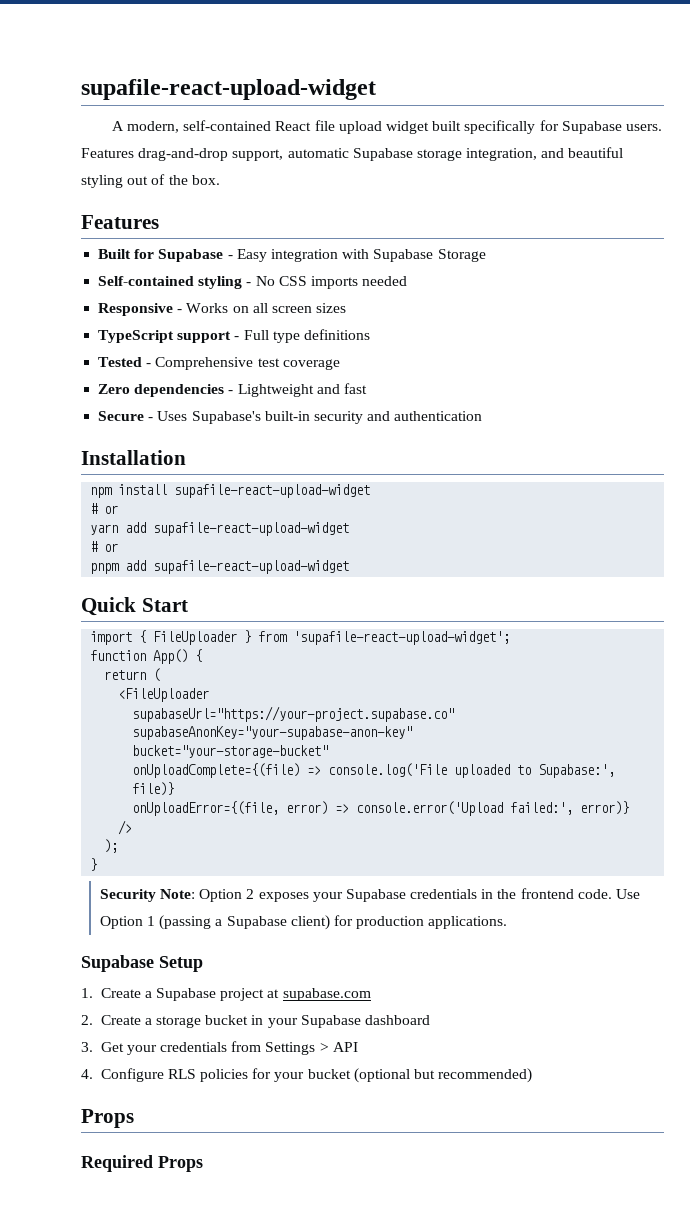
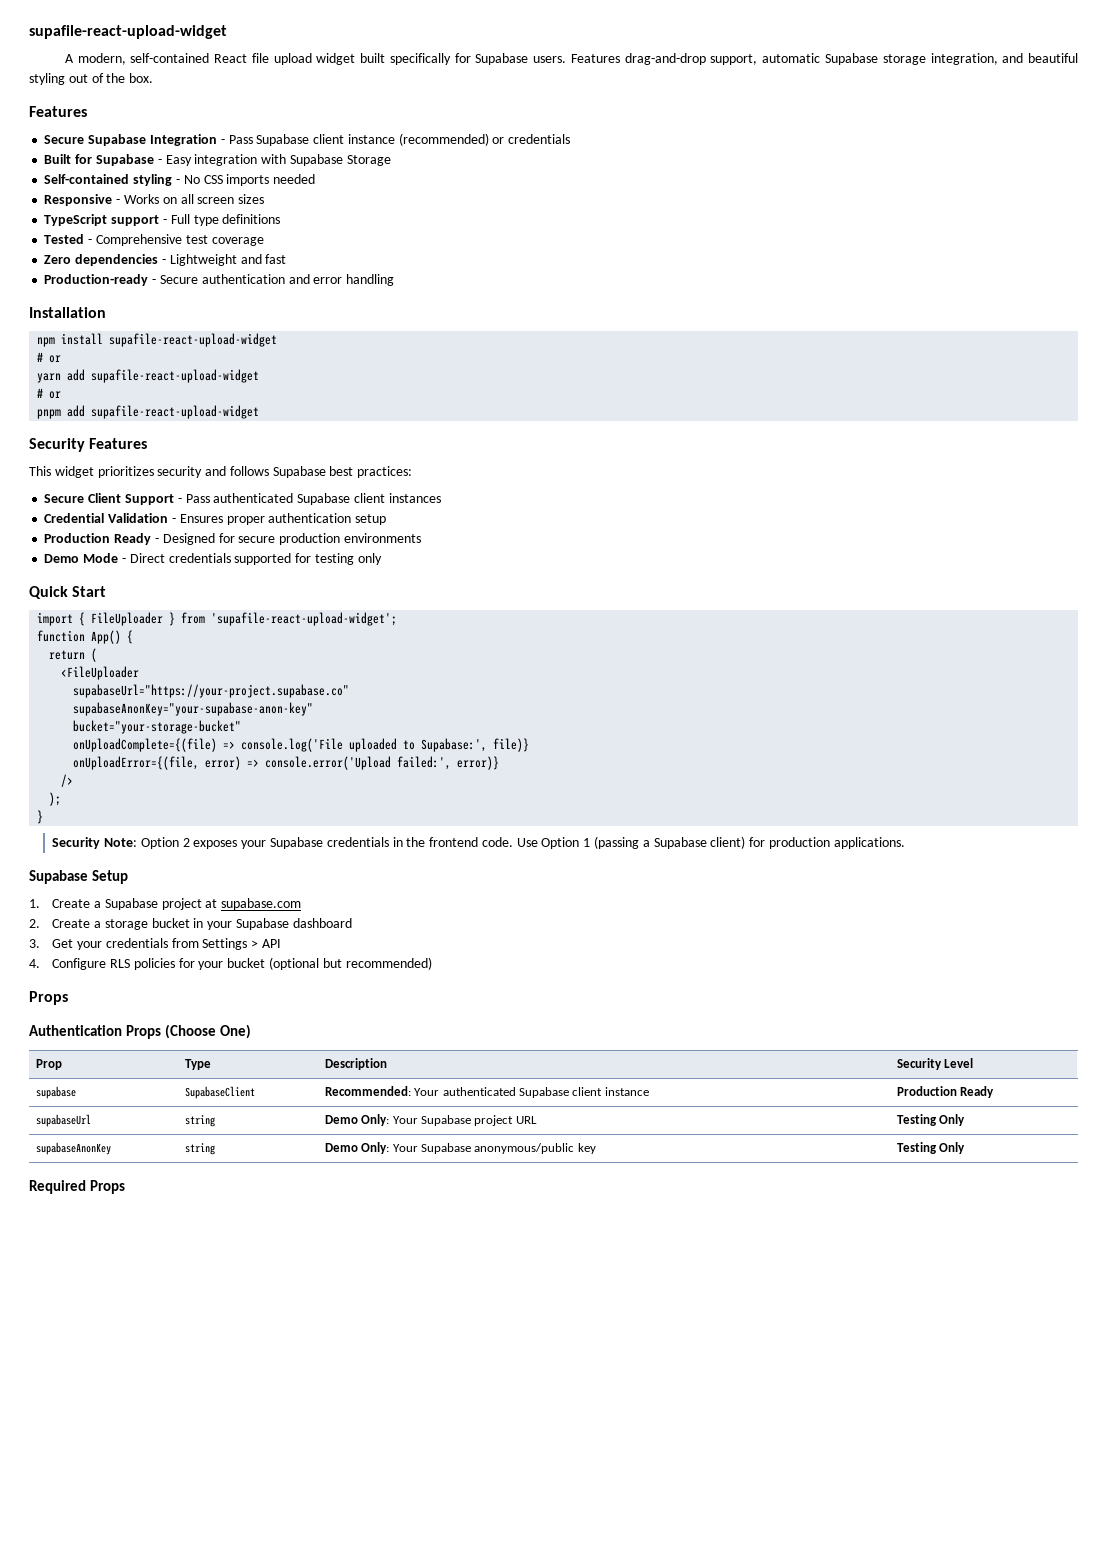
(159, 222) none -> [44,133,571,146] // Secure Supabase Integration - Pass Supabase client instance (recommended) or credentials
[98,411,483,424] Secure - Uses Supabase's built-in security and authentication -> [44,274,395,286] Production-ready - Secure authentication and error handling
(350, 567) none -> [29,438,148,452] [29,466,413,478] [44,493,441,505] [44,513,387,525] [44,533,421,545] [44,553,382,565] // Security Features // This widget prioritizes security and follows Supabase best practices: // Secure Client Support - Pass authenticated Supabase client instances // Credential Validation - Ensures proper authentication setup // Production Ready - Designed for secure production environments // Demo Mode - Direct credentials supported for testing only
(134, 1118) none -> [29,1024,251,1039] [35,1059,62,1070] [184,1059,211,1070] [324,1058,387,1070] [896,1058,974,1070] [35,1086,76,1099] [184,1086,255,1099] [324,1086,649,1098] [896,1086,995,1098] [35,1114,91,1127] [184,1115,215,1127] [324,1114,537,1126] [896,1114,966,1126] [35,1142,111,1155] [184,1143,215,1155] [324,1142,596,1154] [896,1142,966,1154] // Authentication Props (Choose One) // Prop | Type | Description | Security Level // supabase | SupabaseClient | Recommended: Your authenticated Supabase client instance | Production Ready // supabaseUrl | string | Demo Only: Your Supabase project URL | Testing Only // supabaseAnonKey | string | Demo Only: Your Supabase anonymous/public key | Testing Only

